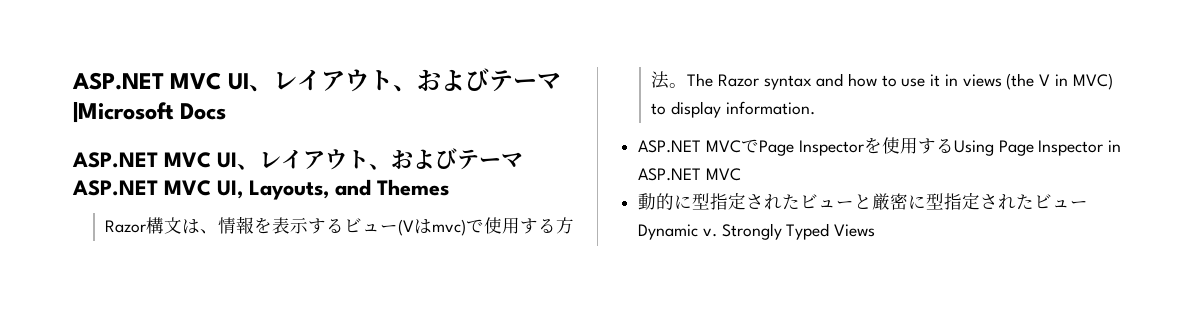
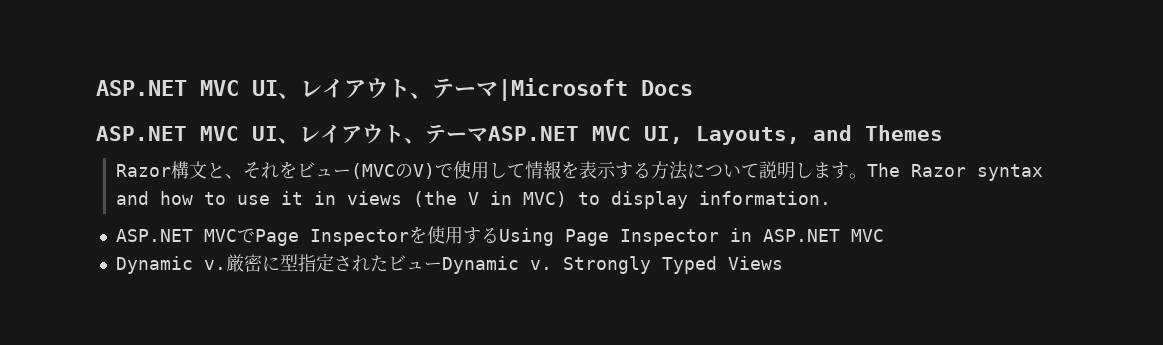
[72,68,489,92] ASP.NET MVC UI、レイアウト、および -> [96,78,432,99] ASP.NET MVC UI、レイアウト、
[391,148,457,169] および -> (425, 141) none
[182,216,575,236] [651,71,670,89] は、情報を表示するビュー(Vはmvc)で使用する方法 -> [207,160,850,180] と、それをビュー(MVCのV)で使用して情報を表示する方法について説明します
[638,192,873,210] 動的に型指定されたビューと -> [115,256,226,274] Dynamic v.

